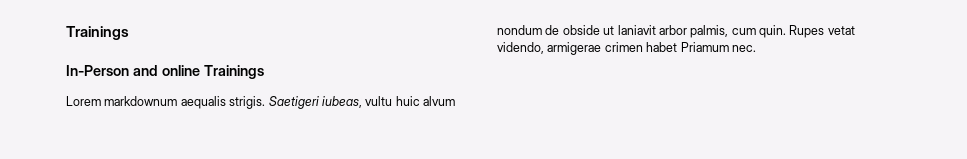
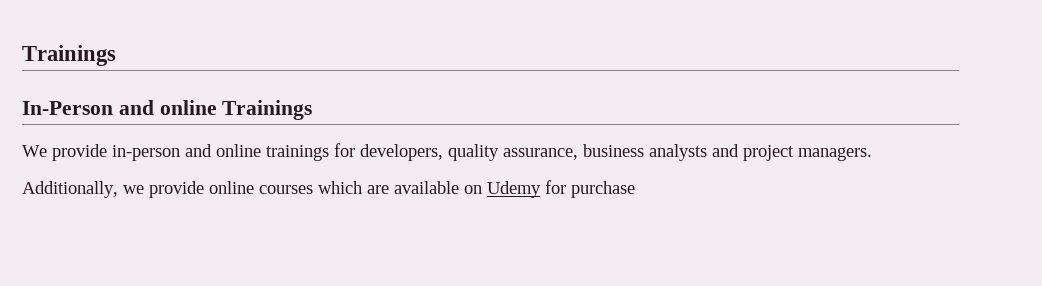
[66,96,455,109] [497,25,855,38] [497,42,756,55] Lorem markdownum aequalis strigis. Saetigeri iubeas, vultu huic alvum nondum de obside ut laniavit arbor palmis, cum quin. Rupes vetat videndo, armigerae crimen habet Priamum nec. -> [22,143,872,161] [22,180,635,198] We provide in-person and online trainings for developers, quality assurance, business analysts and project managers. // Additionally, we provide online courses which are available on Udemy for purchase

